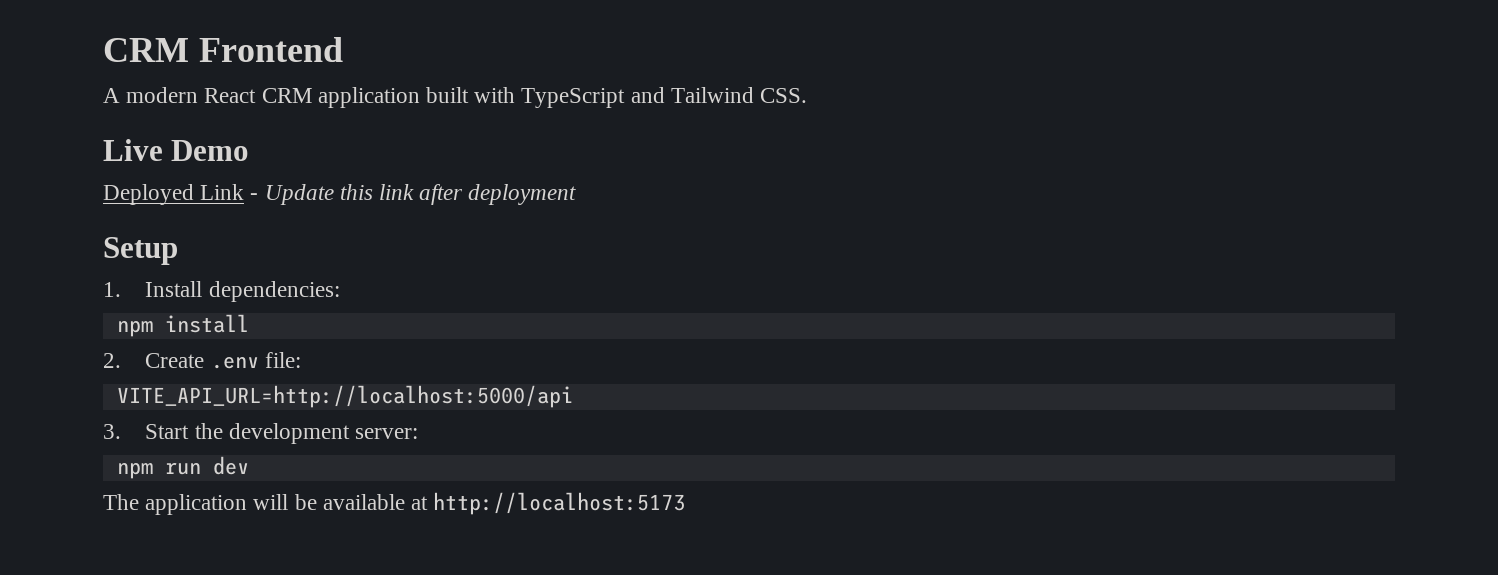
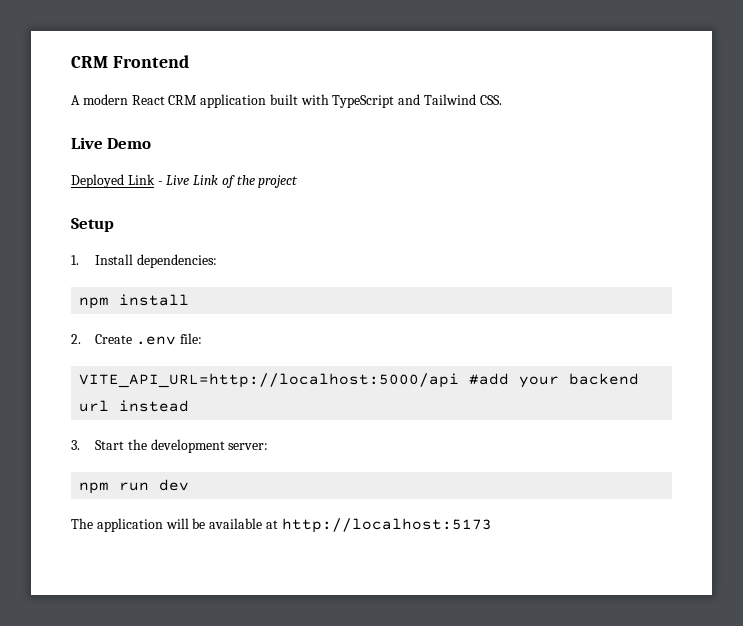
[264,184,577,205] Update this link after deployment -> [166,175,299,188] Live Link of the project
(573, 396) none -> [469,373,640,388] [79,400,190,412] #add your backend url instead

